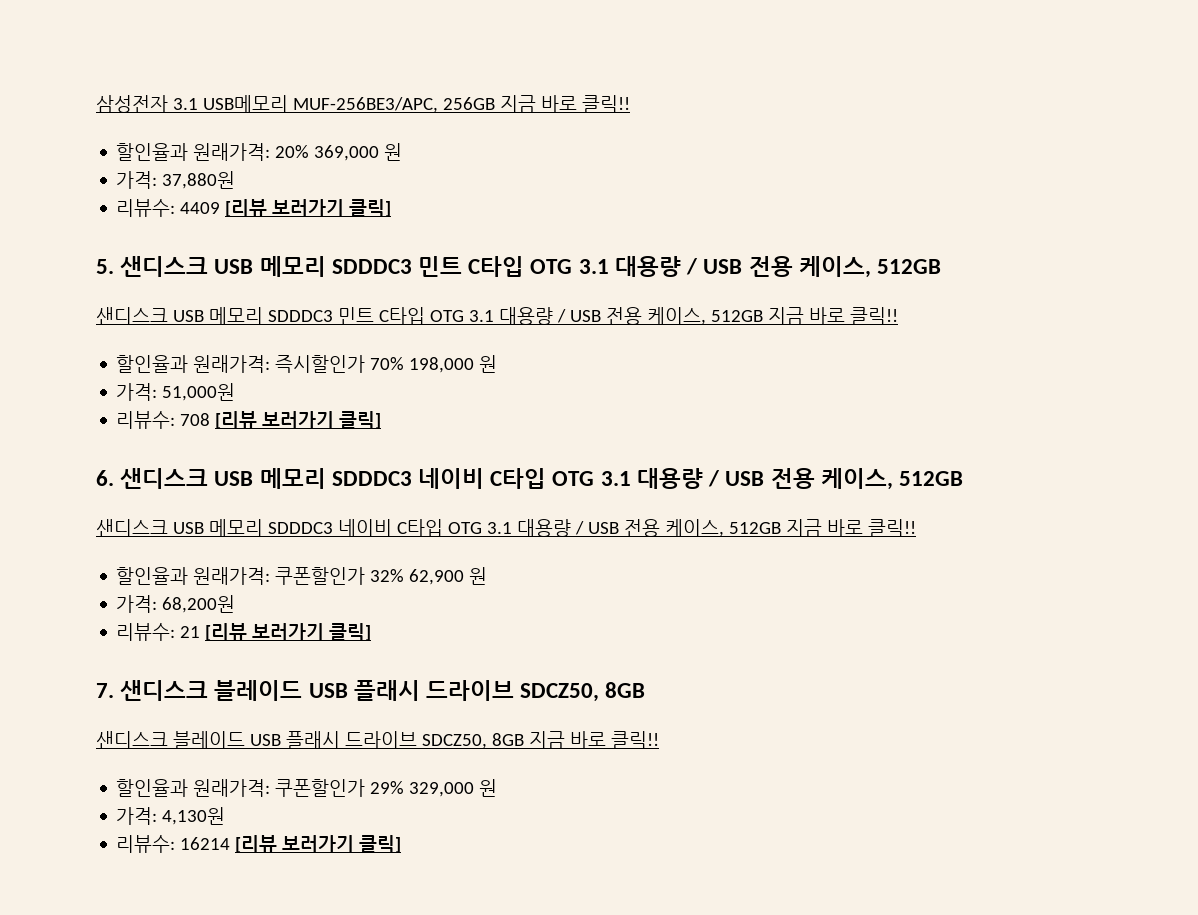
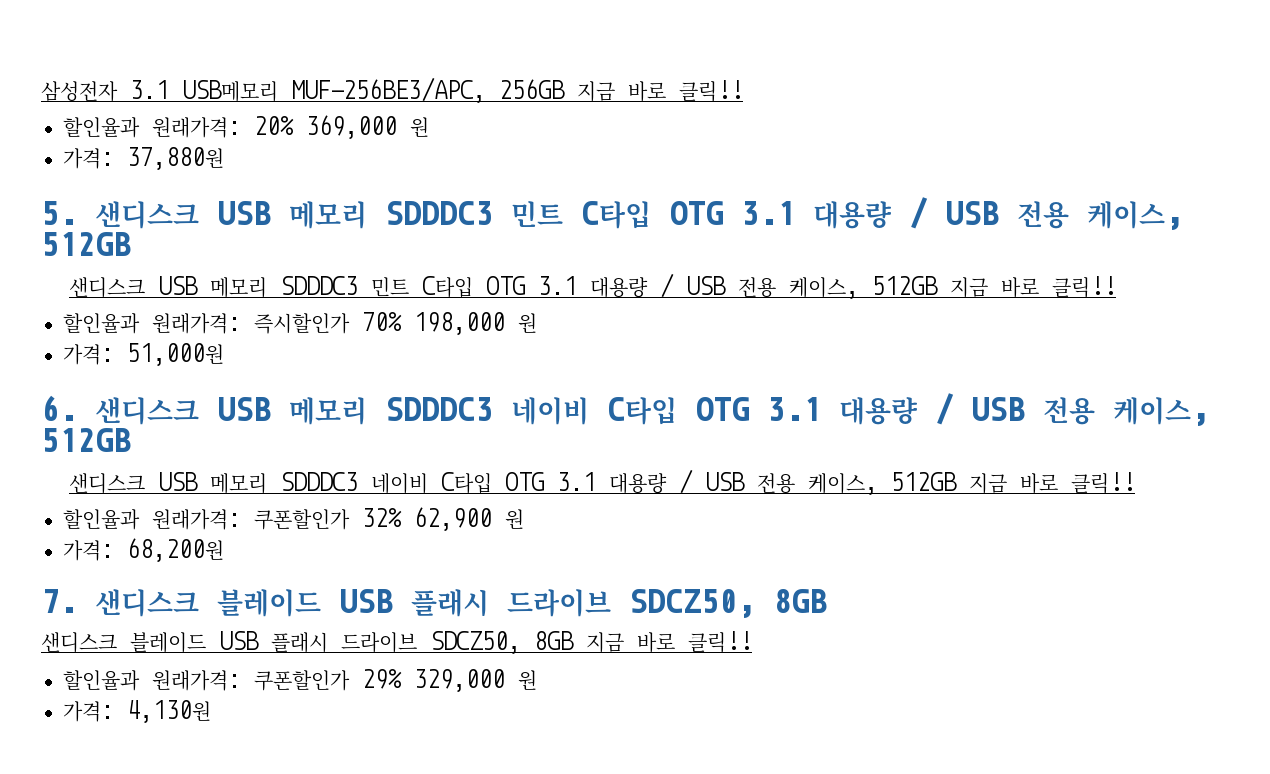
[116,199,392,217] // 리뷰수: 4409 [리뷰 보러가기 클릭] -> (224, 158) none
[116,411,382,429] // 리뷰수: 708 [리뷰 보러가기 클릭] -> (224, 354) none
[116,623,372,641] // 리뷰수: 21 [리뷰 보러가기 클릭] -> (224, 550) none
[116,835,402,853] // 리뷰수: 16214 [리뷰 보러가기 클릭] -> (211, 711) none

